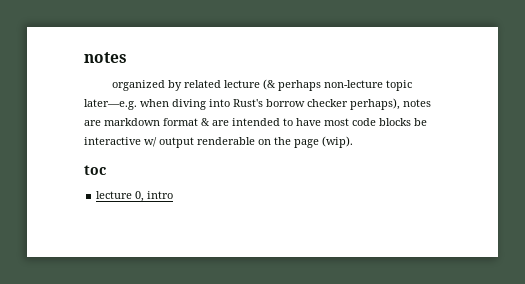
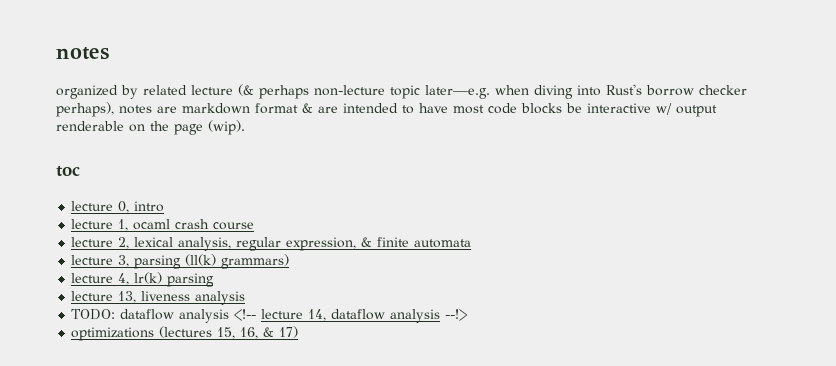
(174, 195) none -> [71,219,255,231] [71,237,472,251] [71,254,290,269] [71,272,215,287] [71,291,246,305] [71,309,468,323] [71,326,299,341] // lecture 1, ocaml crash course // lecture 2, lexical analysis, regular expression, & finite automata // lecture 3, parsing (ll(k) grammars) // lecture 4, lr(k) parsing // lecture 13, liveness analysis // TODO: dataflow analysis <!-- lecture 14, dataflow analysis --!> // optimizations (lectures 15, 16, & 17)

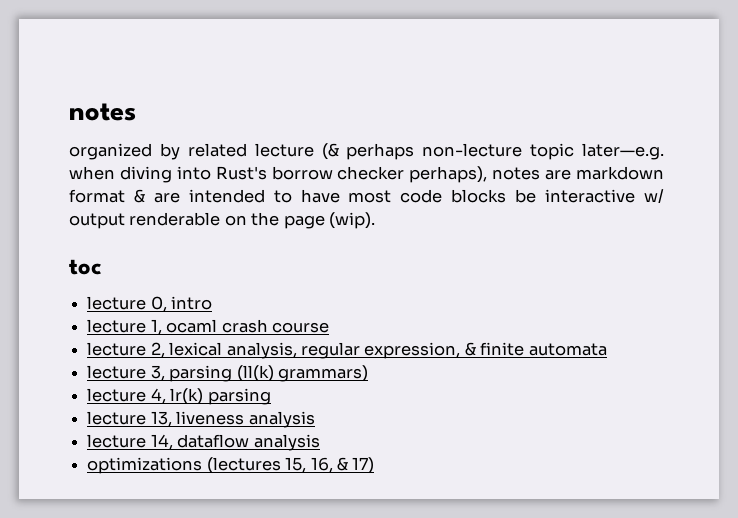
[71,309,257,323] TODO: dataflow analysis <!-- -> (315, 419) none
[445,309,468,321] --!> -> (320, 442) none

